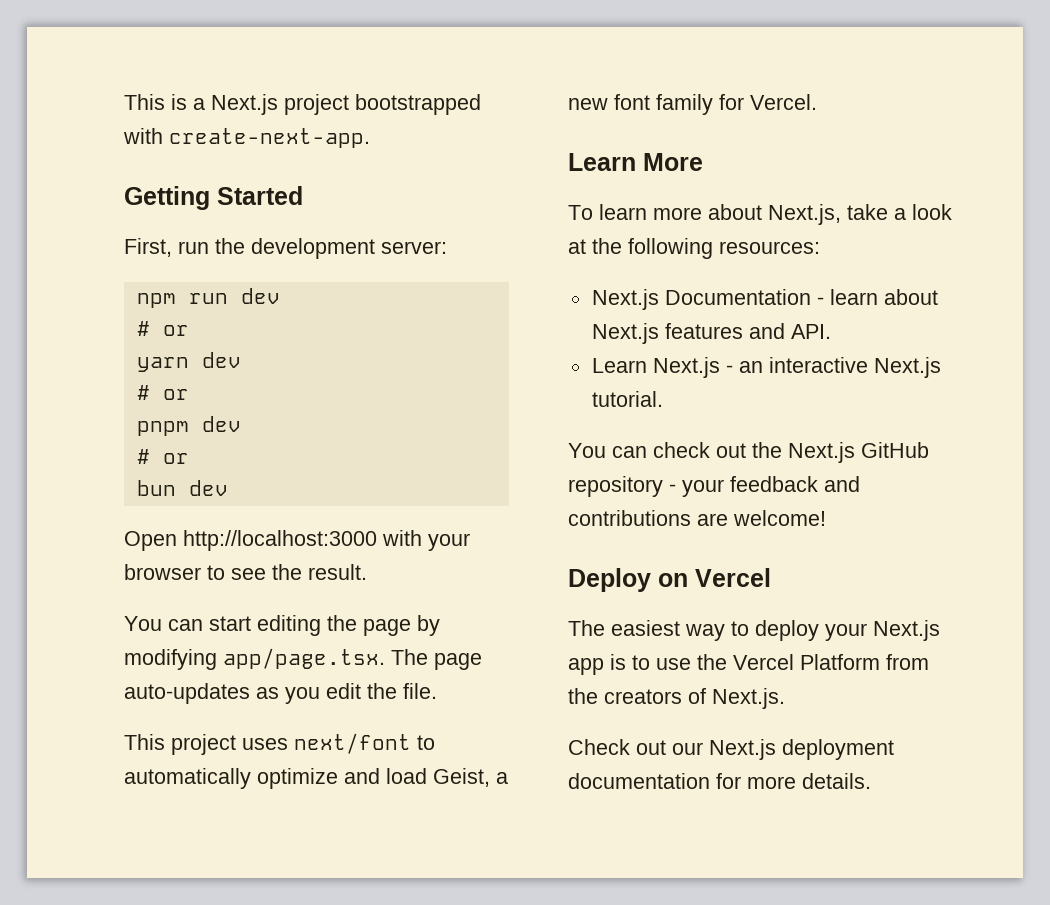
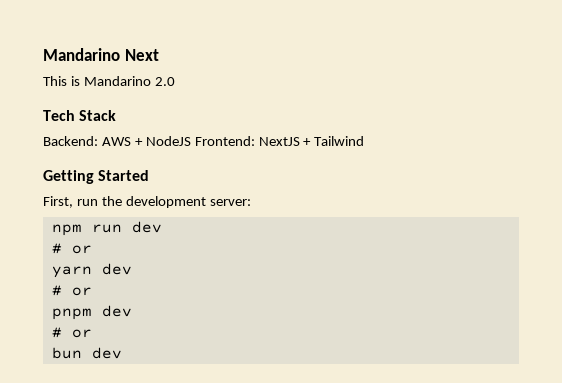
[124,94,481,115] [123,128,370,148] This is a Next.js project bootstrapped with create-next-app. -> [43,48,159,61] [43,76,175,86] [43,110,117,121] [43,136,365,146] Mandarino Next // This is Mandarino 2.0 // Tech Stack // Backend: AWS + NodeJS Frontend: NextJS + Tailwind
[124,530,470,551] [124,564,367,580] [124,615,440,636] [124,648,482,670] [124,683,437,704] [124,733,435,755] [124,768,508,789] [568,94,817,115] [568,153,703,171] [568,204,952,225] [568,238,820,259] [591,289,938,310] [591,323,831,344] [591,357,941,378] [591,391,663,407] [568,442,929,463] [568,476,860,497] [568,510,826,526] [568,568,771,592] [568,620,940,641] [568,654,929,675] [568,688,785,709] [568,739,894,760] [568,773,871,789] // Open http://localhost:3000 with your browser to see the result. // You can start editing the page by modifying app/page.tsx. The page auto-updates as you edit the file. // This project uses next/font to automatically optimize and load Geist, a new font family for Vercel. // Learn More // To learn more about Next.js, take a look at the following resources: // Next.js Documentation - learn about Next.js features and API. // Learn Next.js - an interactive Next.js tutorial. // You can check out the Next.js GitHub repository - your feedback and contributions are welcome! // Deploy on Vercel // The easiest way to deploy your Next.js app is to use the Vercel Platform from the creators of Next.js. // Check out our Next.js deployment documentation for more details. -> (122, 353) none

